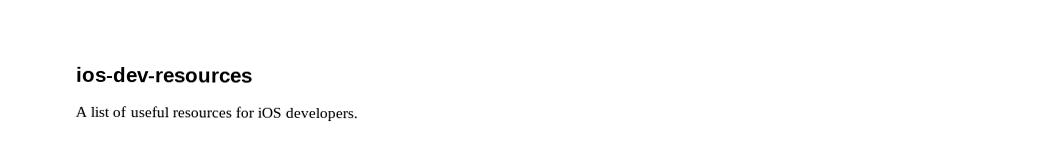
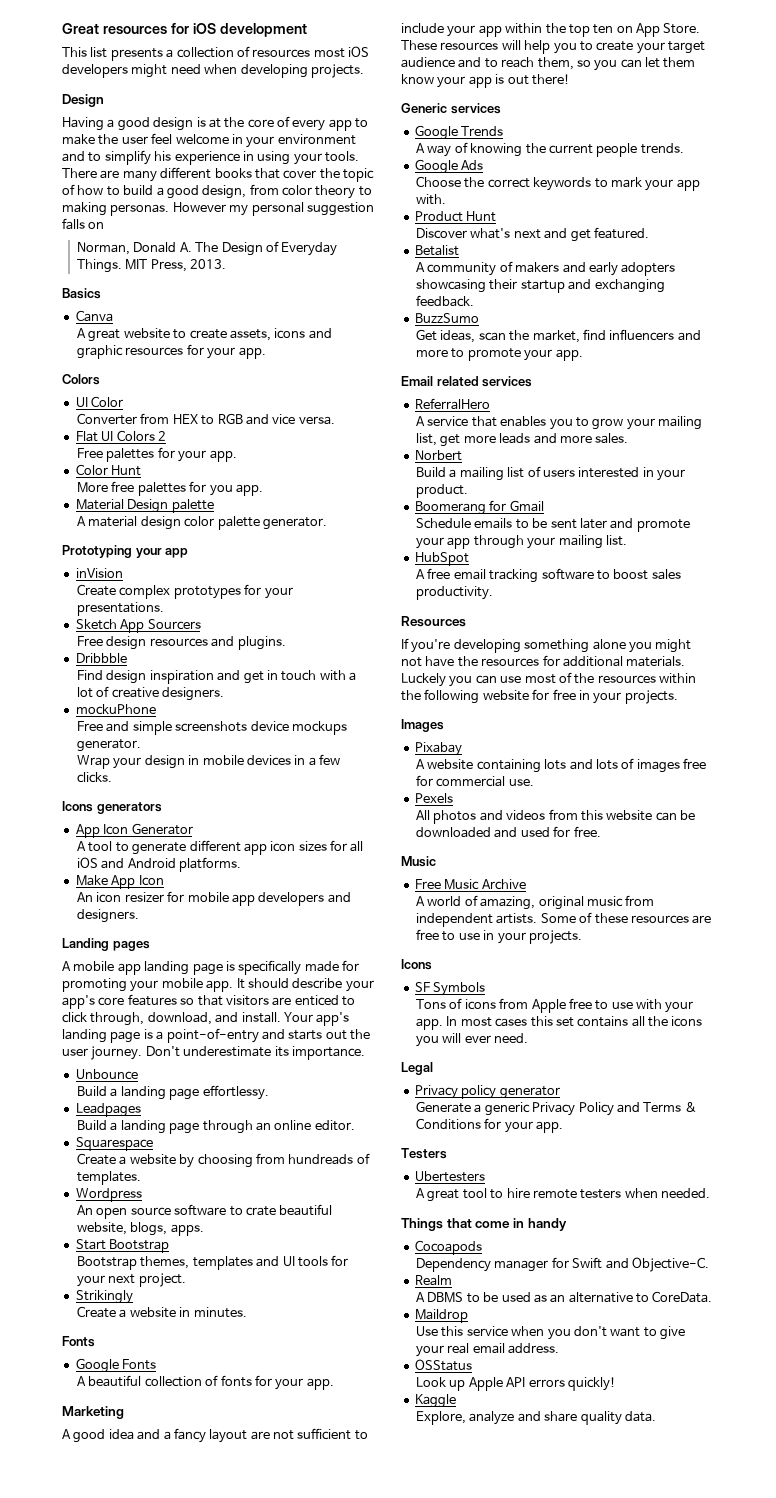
[75,66,253,83] [75,106,359,122] ios-dev-resources // A list of useful resources for iOS developers. -> [62,23,307,37] [62,46,369,61] [62,64,364,78] [62,94,104,107] [62,116,369,131] [62,133,356,148] [62,150,359,165] [62,167,374,182] [62,184,372,199] [62,202,374,216] [62,218,105,230] [77,241,338,256] [77,259,227,273] [62,288,101,299] [75,310,113,322] [77,328,332,342] [77,344,266,359] [62,374,100,385] [75,396,124,407] [77,413,335,425] [75,430,166,442] [77,447,237,462] [75,464,142,476] [77,481,263,496] [75,499,214,513] [77,516,327,530] [62,545,189,558] [75,568,123,578] [77,584,293,599] [77,602,165,616] [75,619,201,633] [77,636,286,650] [75,653,127,663] [77,670,357,684] [77,686,225,701] [75,704,156,715] [77,721,347,735] [77,739,142,752] [77,754,341,769] [77,772,113,783] [62,801,162,814] [75,823,193,838] [77,840,364,855] [77,857,242,872] [75,875,164,889] [77,891,351,906] [77,909,140,923] [62,938,150,951] [62,960,359,975] [62,978,374,992] [62,994,355,1009] [62,1012,350,1026] [62,1028,370,1043] [62,1046,365,1060] [75,1069,138,1080] [77,1085,269,1100] [75,1103,141,1117] [77,1120,355,1134] [75,1137,153,1151] [77,1153,370,1168] [77,1171,142,1185] [75,1188,142,1202] [77,1204,333,1219] [77,1222,204,1236] [75,1239,170,1253] [77,1255,349,1270] [77,1273,186,1287] [75,1290,133,1304] [77,1306,247,1318] [62,1336,95,1347] [75,1358,157,1373] [77,1375,334,1390] [62,1406,124,1419] [62,1428,368,1443] [401,23,701,37] [401,40,705,54] [401,57,696,71] [401,74,570,88] [401,103,501,114] [414,125,504,140] [416,142,684,157] [414,159,484,174] [416,176,700,191] [416,194,447,205] [414,211,497,222] [416,227,649,242] [414,245,459,256] [416,261,676,276] [416,279,665,293] [416,295,475,307] [414,313,479,323] [416,329,701,343] [416,348,583,361] [401,376,533,387] [414,398,490,410] [416,416,703,430] [416,433,629,447] [414,450,462,461] [416,466,686,481] [416,484,469,498] [414,500,544,515] [416,518,690,532] [416,535,627,549] [414,552,469,566] [416,568,681,583] [416,586,494,600] [401,616,466,627] [401,638,692,653] [401,655,686,667] [401,672,696,687] [401,689,678,704] [401,719,444,732] [414,742,462,756] [416,758,707,773] [416,775,534,787] [414,793,453,803] [416,809,696,824] [416,826,601,838] [401,856,436,867] [414,879,526,890] [416,895,655,910] [416,912,712,927] [416,929,582,944] [401,959,432,970] [414,982,486,996] [416,998,694,1013] [416,1016,703,1030] [416,1033,529,1047] [401,1062,433,1075] [414,1085,560,1099] [416,1101,697,1116] [416,1118,564,1133] [401,1148,447,1159] [414,1171,485,1182] [416,1188,711,1202] [401,1218,567,1231] [414,1240,482,1255] [416,1257,709,1272] [414,1275,452,1286] [416,1291,713,1303] [414,1309,468,1323] [416,1326,686,1340] [416,1343,560,1357] [414,1359,472,1371] [416,1377,616,1391] [414,1394,456,1408] [416,1411,656,1425] Great resources for iOS development // This list presents a collection of resources most iOS developers might need when developing projects. // Design // Having a good design is at the core of every app to make the user feel welcome in your environment and to simplify his experience in using your tools. There are many different books that cover the topic of how to build a good design, from color theory to making personas. However my personal suggestion falls on // Norman, Donald A. The Design of Everyday Things. MIT Press, 2013. // Basics // Canva // A great website to create assets, icons and graphic resources for your app. // Colors // UI Color // Converter from HEX to RGB and vice versa. // Flat UI Colors 2 // Free palettes for your app. // Color Hunt // More free palettes for you app. // Material Design palette // A material design color palette generator. // Prototyping your app // inVision // Create complex prototypes for your presentations. // Sketch App Sourcers // Free design resources and plugins. // Dribbble // Find design inspiration and get in touch with a lot of creative designers. // mockuPhone // Free and simple screenshots device mockups generator. // Wrap your design in mobile devices in a few clicks. // Icons generators // App Icon Generator // A tool to generate different app icon sizes for all iOS and Android platforms. // Make App Icon // An icon resizer for mobile app developers and designers. // Landing pages // A mobile app landing page is specifically made for promoting your mobile app. It should describe your app's core features so that visitors are enticed to click through, download, and install. Your app's landing page is a point-of-entry and starts out the user journey. Don't underestimate its importance. // Unbounce // Build a landing page effortlessy. // Leadpages // Build a landing page through an online editor. // Squarespace // Create a website by choosing from hundreads of templates. // Wordpress // An open source software to crate beautiful website, blogs, apps. // Start Bootstrap // Bootstrap themes, templates and UI tools for your next project. // Strikingly // Create a website in minutes. // Fonts // Google Fonts // A beautiful collection of fonts for your app. // Marketing // A good idea and a fancy layout are not sufficient to include your app within the top ten on App Store. These resources will help you to create your target audience and to reach them, so you can let them know your app is out there! // Generic services // Google Trends // A way of knowing the current people trends. // Google Ads // Choose the correct keywords to mark your app with. // Product Hunt // Discover what's next and get featured. // Betalist // A community of makers and early adopters showcasing their startup and exchanging feedback. // BuzzSumo // Get ideas, scan the market, find influencers and more to promote your app. // Email related services // ReferralHero // A service that enables you to grow your mailing list, get more leads and more sales. // Norbert // Build a mailing list of users interested in your product. // Boomerang for Gmail // Schedule emails to be sent later and promote your app through your mailing list. // HubSpot // A free email tracking software to boost sales productivity. // Resources // If you're developing something alone you might not have the resources for additional materials. Luckely you can use most of the resources within the following website for free in your projects. // Images // Pixabay // A website containing lots and lots of images free for commercial use. // Pexels // All photos and videos from this website can be downloaded and used for free. // Music // Free Music Archive // A world of amazing, original music from independent artists. Some of these resources are free to use in your projects. // Icons // SF Symbols // Tons of icons from Apple free to use with your app. In most cases this set contains all the icons you will ever need. // Legal // Privacy policy generator // Generate a generic Privacy Policy and Terms & Conditions for your app. // Testers // Ubertesters // A great tool to hire remote testers when needed. // Things that come in handy // Cocoapods // Dependency manager for Swift and Objective-C. // Realm // A DBMS to be used as an alternative to CoreData. // Maildrop // Use this service when you don't want to give your real email address. // OSStatus // Look up Apple API errors quickly! // Kaggle // Explore, analyze and share quality data.

